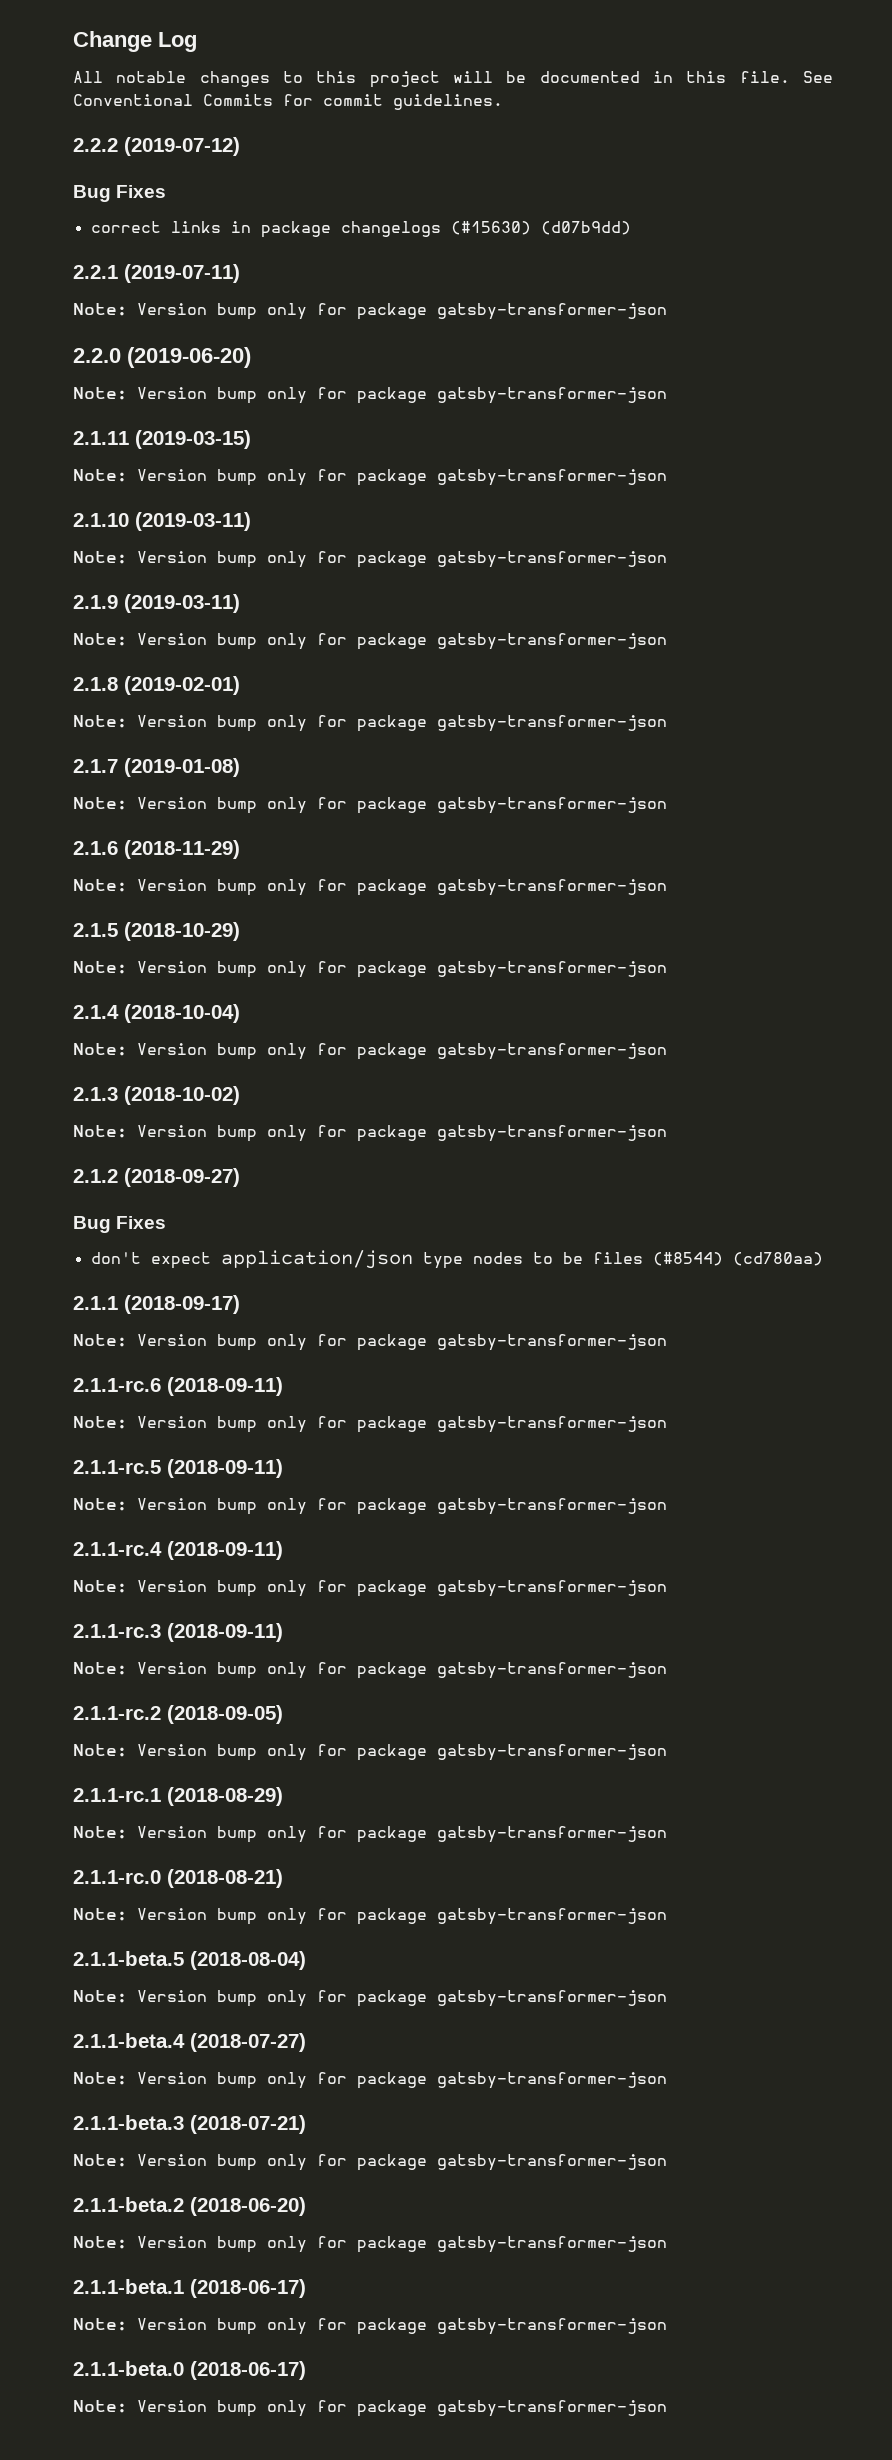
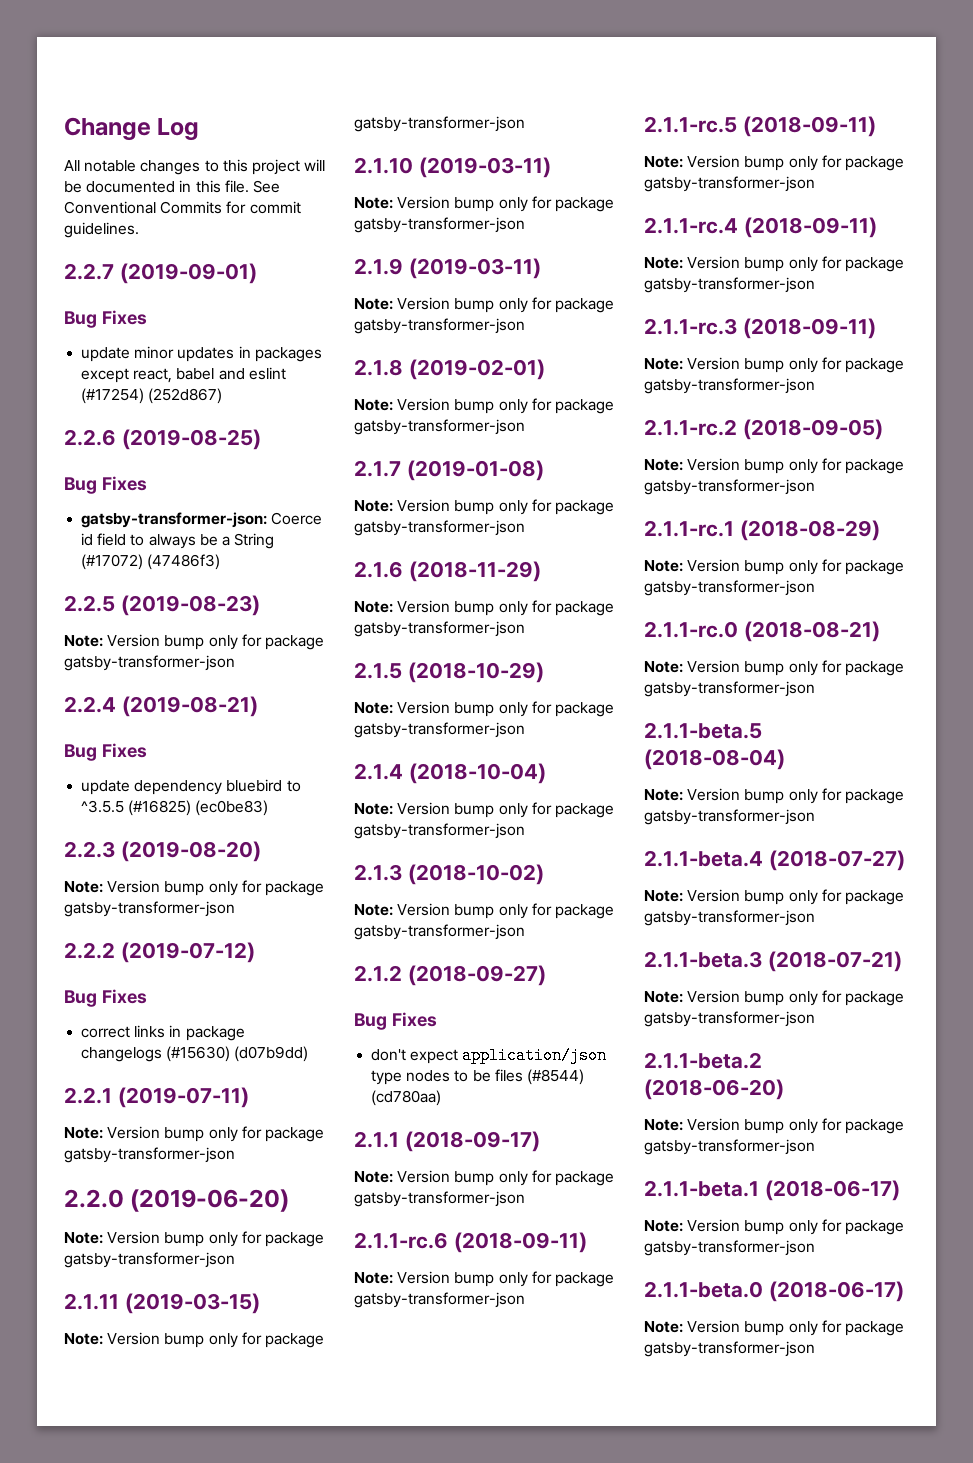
(503, 102) none -> [64,263,257,284] [64,310,147,328] [81,346,322,362] [81,367,286,383] [81,388,223,404] [64,429,261,450] [64,476,147,494] [81,512,323,528] [81,533,275,549] [81,554,221,570] [64,595,260,616] [64,634,324,650] [64,655,235,671] [64,696,258,717] [64,743,147,761] [81,779,301,795] [81,800,269,816] [64,841,261,862] [64,880,324,896] [64,901,235,917] // 2.2.7 (2019-09-01) // Bug Fixes // update minor updates in packages except react, babel and eslint (#17254) (252d867) // 2.2.6 (2019-08-25) // Bug Fixes // gatsby-transformer-json: Coerce id field to always be a String (#17072) (47486f3) // 2.2.5 (2019-08-23) // Note: Version bump only for package gatsby-transformer-json // 2.2.4 (2019-08-21) // Bug Fixes // update dependency bluebird to ^3.5.5 (#16825) (ec0be83) // 2.2.3 (2019-08-20) // Note: Version bump only for package gatsby-transformer-json

